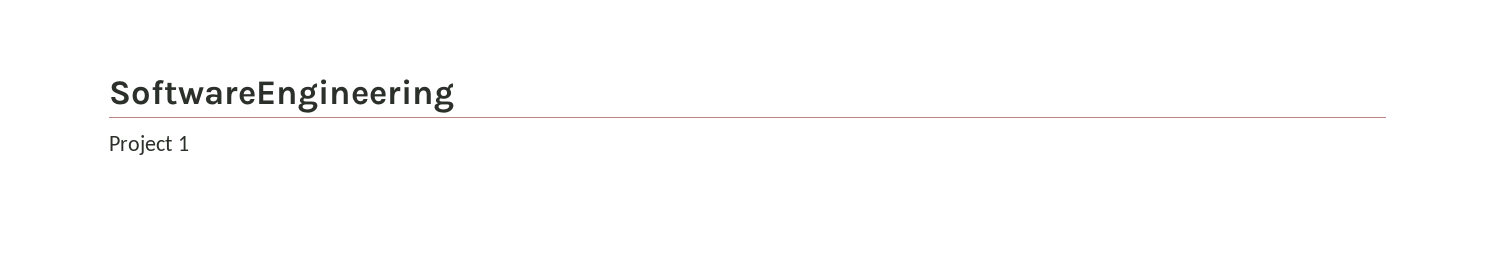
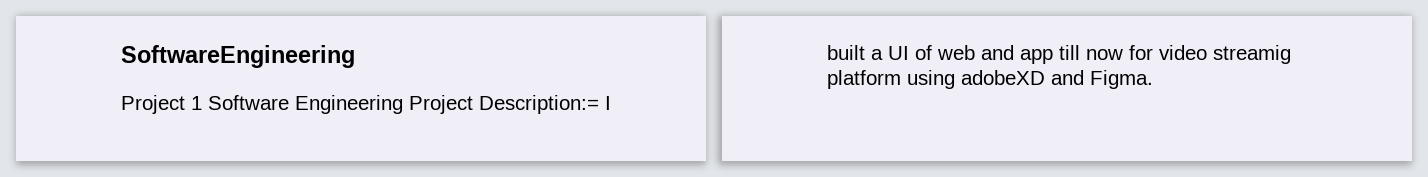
(189, 143) none -> [208,95,611,114] [827,45,1291,64] [827,70,1153,89] Software Engineering Project Description:= I built a UI of web and app till now for video streamig platform using adobeXD and Figma.

